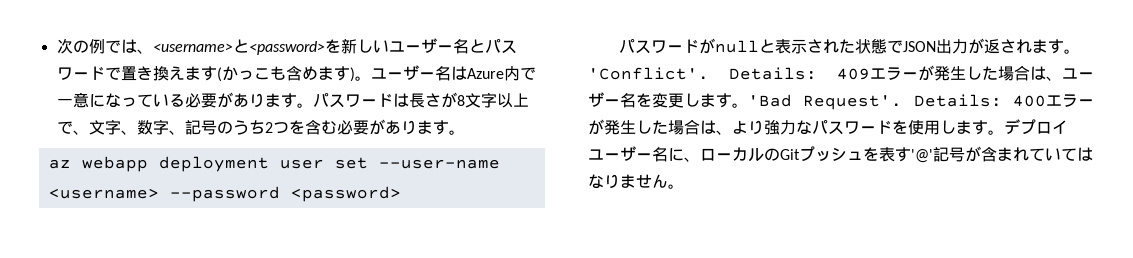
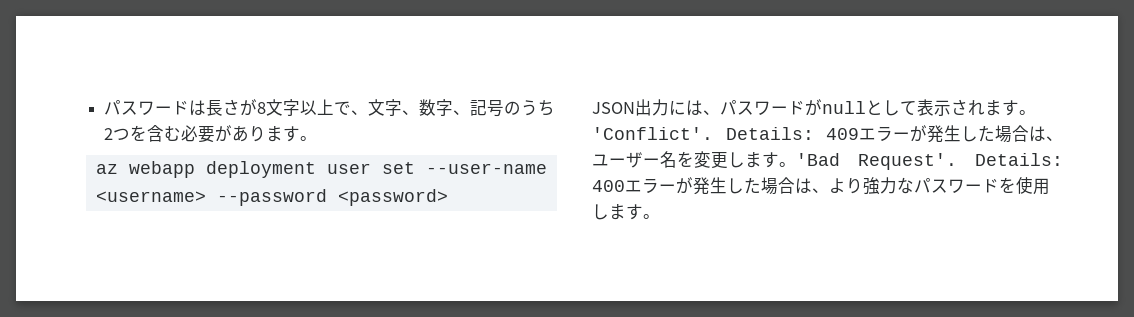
[56,38,517,55] [56,65,536,82] [56,92,313,108] 次の例では、<username>と<password>を新しいユーザー名とパスワードで置き換えます(かっこも含めます)。ユーザー名はAzure内で一意になっている必要があります。 -> (104, 107) none
(401, 194) none -> [592,99,720,116] JSON出力には、
(775, 46) none -> [883,100,917,116] して
[838,38,1032,54] た状態でJSON出力が返され -> (985, 107) none
[1004,119,1068,135] [588,146,1093,163] [588,174,684,189] デプロイユーザー名に、ローカルのGitプッシュを表す'@'記号が含まれていてはなりません。 -> (660, 216) none

